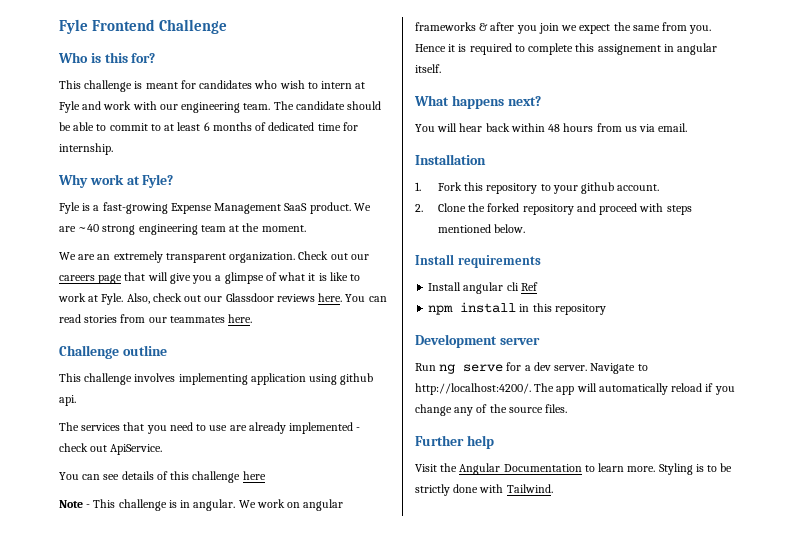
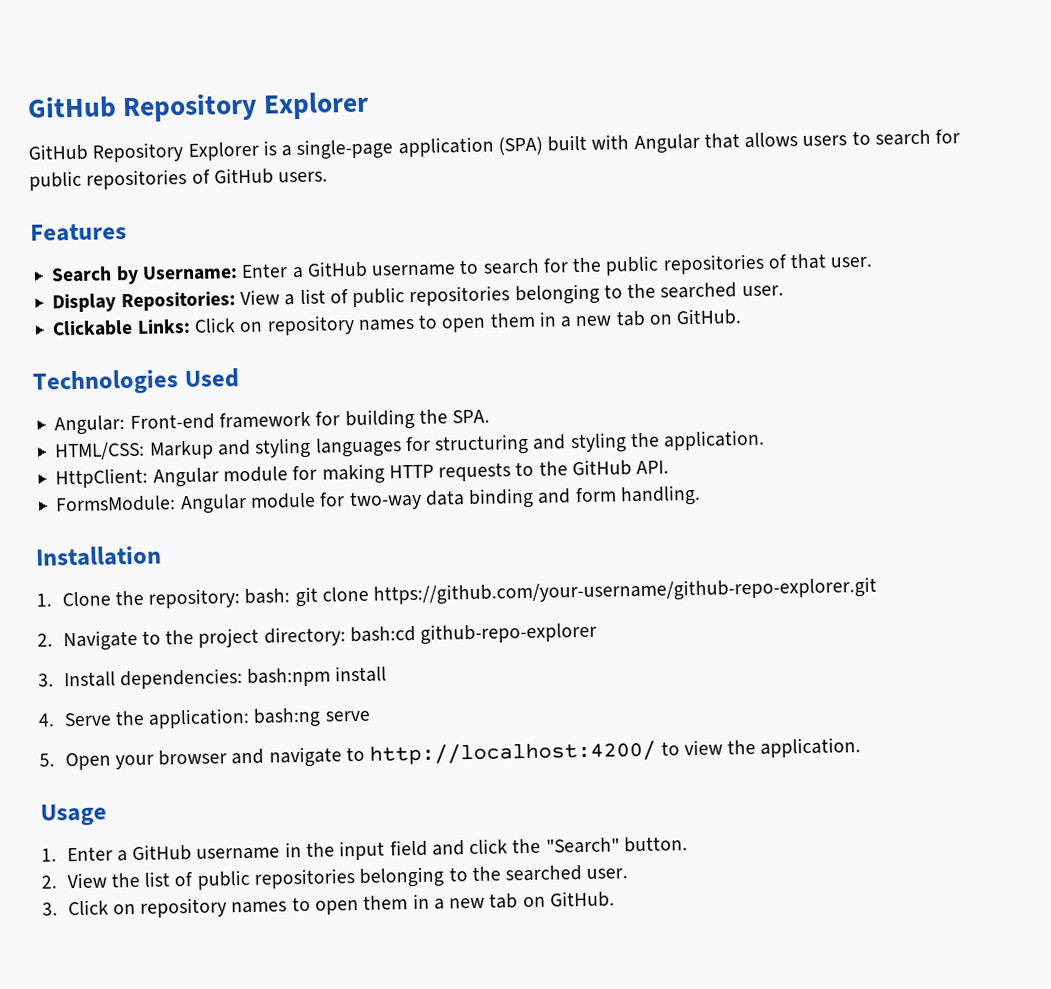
[59,19,228,34] [58,52,156,63] [59,80,366,92] [59,101,382,113] [59,122,358,131] [59,143,113,155] [58,174,174,188] [59,202,371,214] [59,223,306,235] [59,251,369,263] [59,272,361,284] [58,293,387,305] [59,314,253,323] [59,345,167,359] [59,373,374,385] [59,395,76,406] [59,422,361,434] [59,443,163,455] [59,471,266,483] [59,499,344,511] [415,22,712,34] [415,43,718,55] [415,64,441,73] [414,95,541,109] [415,123,688,132] [415,154,486,165] [415,182,660,194] [415,203,692,215] [437,224,526,233] [415,254,541,268] [428,282,538,294] [428,302,606,315] [415,334,540,348] [415,362,648,374] [415,383,735,395] [415,404,568,416] [415,435,494,449] [415,463,733,475] [415,484,553,496] Fyle Frontend Challenge // Who is this for? // This challenge is meant for candidates who wish to intern at Fyle and work with our engineering team. The candidate should be able to commit to at least 6 months of dedicated time for internship. // Why work at Fyle? // Fyle is a fast-growing Expense Management SaaS product. We are ~40 strong engineering team at the moment. // We are an extremely transparent organization. Check out our careers page that will give you a glimpse of what it is like to work at Fyle. Also, check out our Glassdoor reviews here. You can read stories from our teammates here. // Challenge outline // This challenge involves implementing application using github api. // The services that you need to use are already implemented - check out ApiService. // You can see details of this challenge here // Note - This challenge is in angular. We work on angular frameworks & after you join we expect the same from you. Hence it is required to complete this assignement in angular itself. // What happens next? // You will hear back within 48 hours from us via email. // Installation // 1. Fork this repository to your github account. // 2. Clone the forked repository and proceed with steps mentioned below. // Install requirements // Install angular cli Ref // npm install in this repository // Development server // Run ng serve for a dev server. Navigate to http://localhost:4200/. The app will automatically reload if you change any of the source files. // Further help // Visit the Angular Documentation to learn more. Styling is to be strictly done with Tailwind. -> [27,91,369,123] [28,129,961,163] [29,167,329,191] [30,223,127,242] [51,253,874,285] [52,282,784,313] [52,308,743,337] [32,368,240,396] [54,408,491,436] [55,429,766,461] [55,459,670,489] [55,484,701,515] [35,545,162,567] [36,576,878,609] [37,621,598,652] [38,665,388,690] [38,707,371,729] [39,737,862,771] [40,803,107,827] [41,836,688,862] [41,865,629,890] [42,890,615,918] GitHub Repository Explorer // GitHub Repository Explorer is a single-page application (SPA) built with Angular that allows users to search for public repositories of GitHub users. // Features // Search by Username: Enter a GitHub username to search for the public repositories of that user. // Display Repositories: View a list of public repositories belonging to the searched user. // Clickable Links: Click on repository names to open them in a new tab on GitHub. // Technologies Used // Angular: Front-end framework for building the SPA. // HTML/CSS: Markup and styling languages for structuring and styling the application. // HttpClient: Angular module for making HTTP requests to the GitHub API. // FormsModule: Angular module for two-way data binding and form handling. // Installation // 1. Clone the repository: bash: git clone https://github.com/your-username/github-repo-explorer.git // 2. Navigate to the project directory: bash:cd github-repo-explorer // 3. Install dependencies: bash:npm install // 4. Serve the application: bash:ng serve // 5. Open your browser and navigate to http://localhost:4200/ to view the application. // Usage // 1. Enter a GitHub username in the input field and click the "Search" button. // 2. View the list of public repositories belonging to the searched user. // 3. Click on repository names to open them in a new tab on GitHub.

